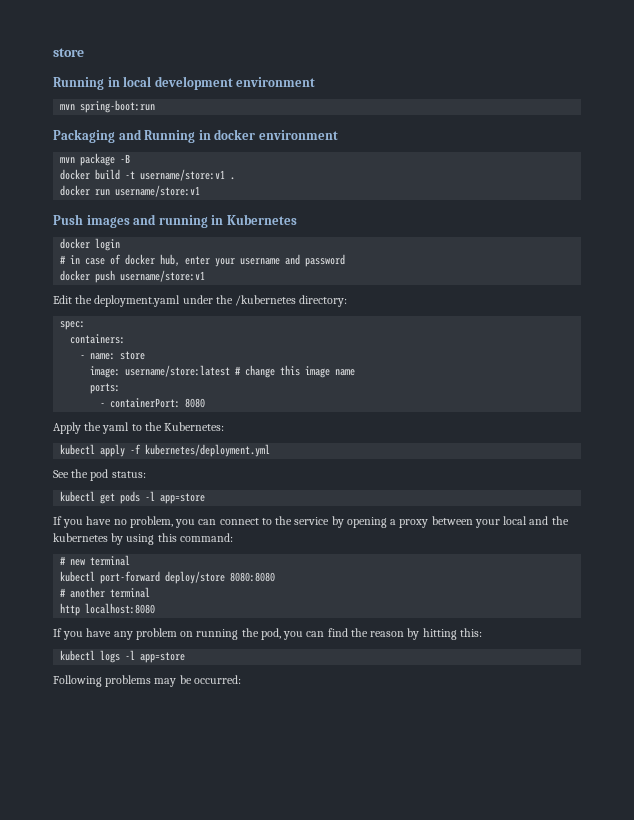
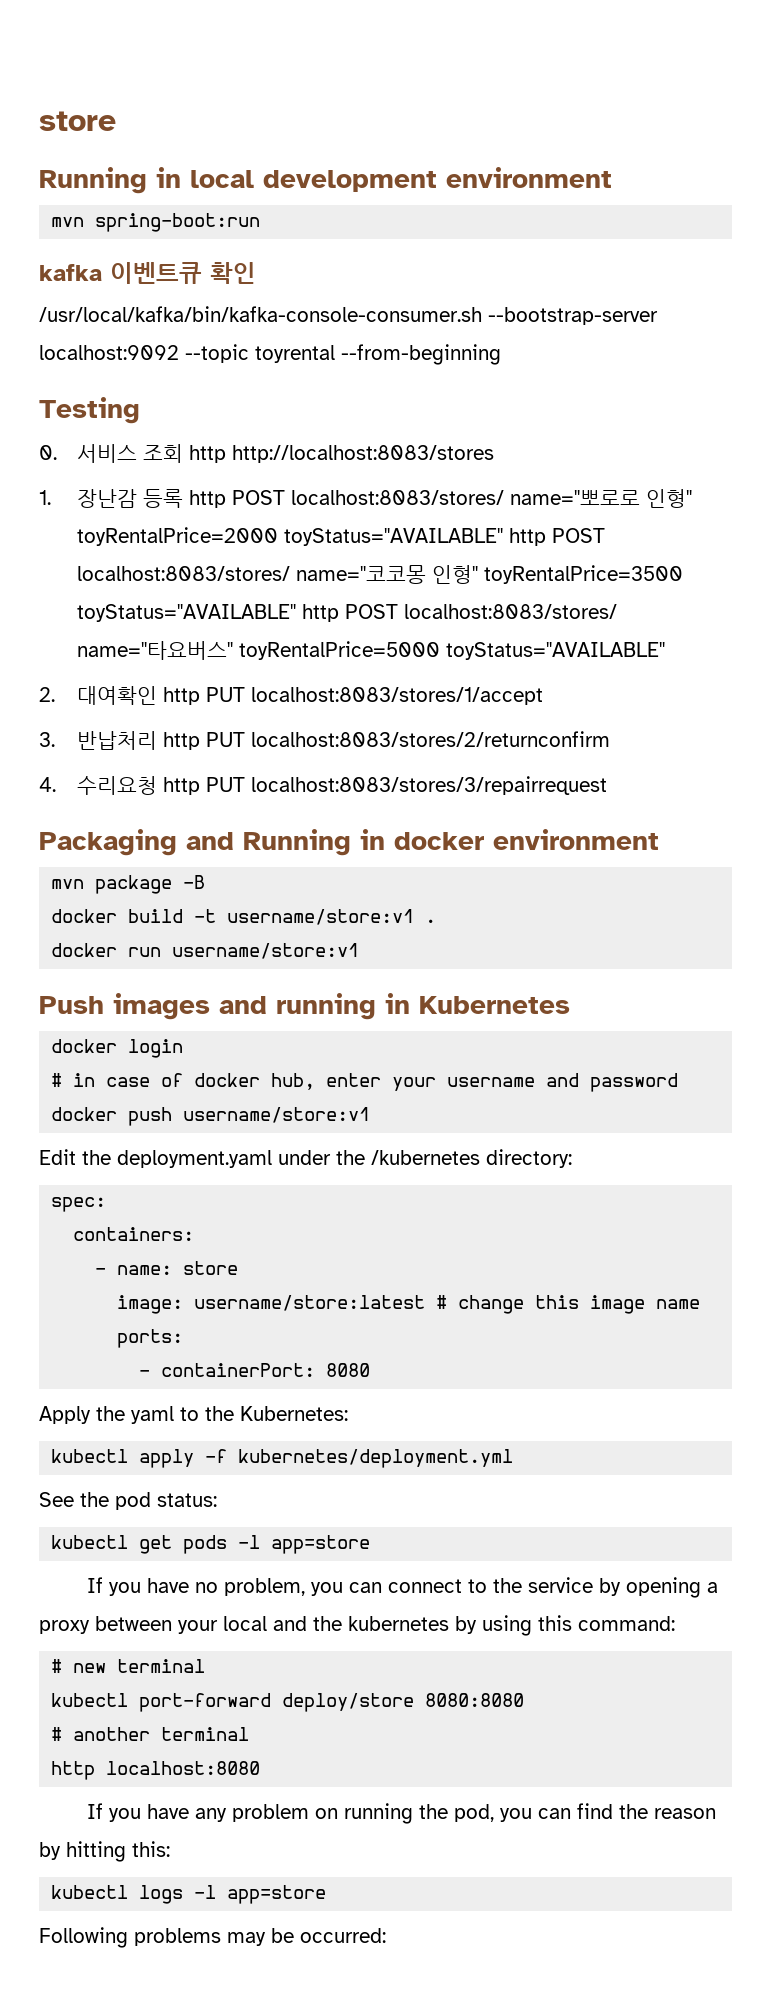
(156, 106) none -> [39,262,256,284] [39,306,658,325] [39,344,501,365] [39,397,140,424] [39,444,495,463] [39,489,693,508] [77,527,606,546] [77,565,684,584] [77,604,618,622] [77,641,666,660] [39,686,544,705] [39,731,611,750] [39,776,608,795] // kafka 이벤트큐 확인 // /usr/local/kafka/bin/kafka-console-consumer.sh --bootstrap-server localhost:9092 --topic toyrental --from-beginning // Testing // 0. 서비스 조회 http http://localhost:8083/stores // 1. 장난감 등록 http POST localhost:8083/stores/ name="뽀로로 인형" toyRentalPrice=2000 toyStatus="AVAILABLE" http POST localhost:8083/stores/ name="코코몽 인형" toyRentalPrice=3500 toyStatus="AVAILABLE" http POST localhost:8083/stores/ name="타요버스" toyRentalPrice=5000 toyStatus="AVAILABLE" // 2. 대여확인 http PUT localhost:8083/stores/1/accept // 3. 반납처리 http PUT localhost:8083/stores/2/returnconfirm // 4. 수리요청 http PUT localhost:8083/stores/3/repairrequest

